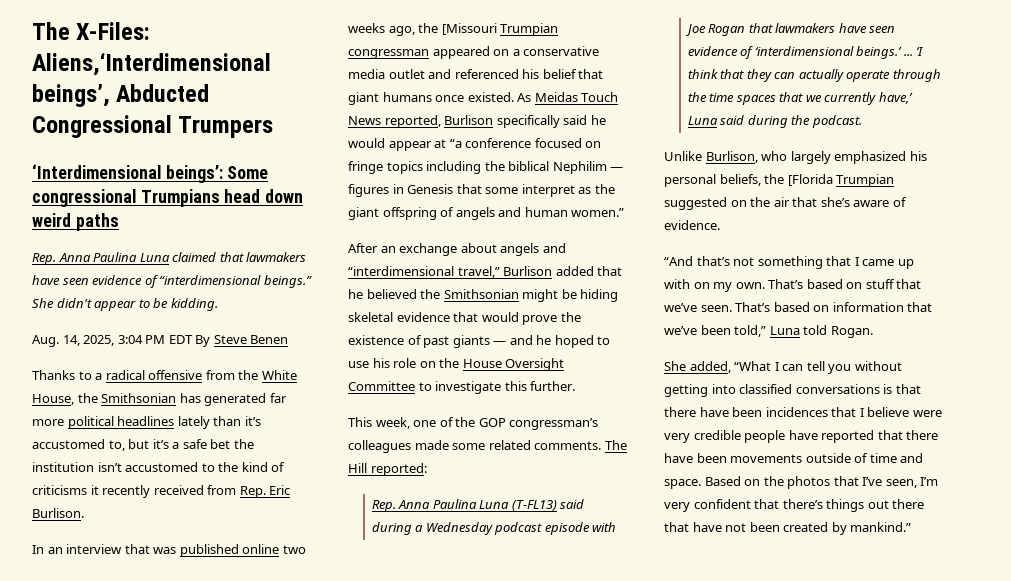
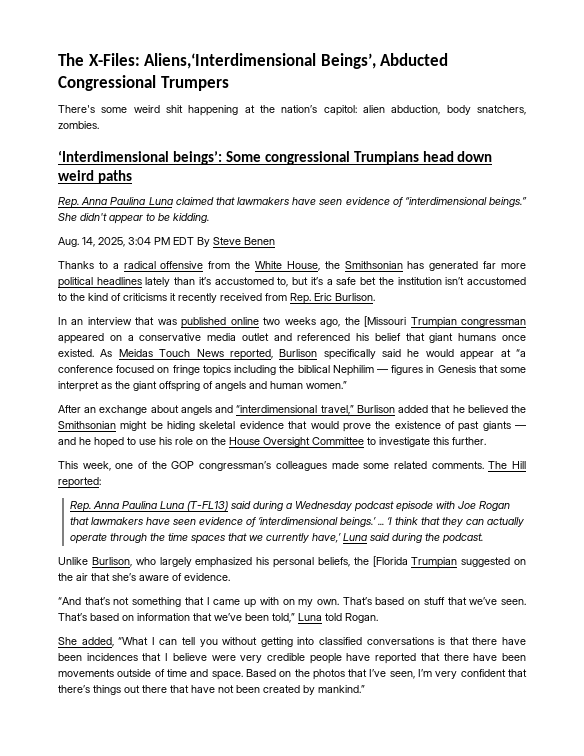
[32,84,110,107] beings’, -> [320,53,376,69] Beings’,
(274, 127) none -> [58,105,526,116] [58,121,99,129] // There's some weird shit happening at the nation’s capitol: alien abduction, body snatchers, zombies.

